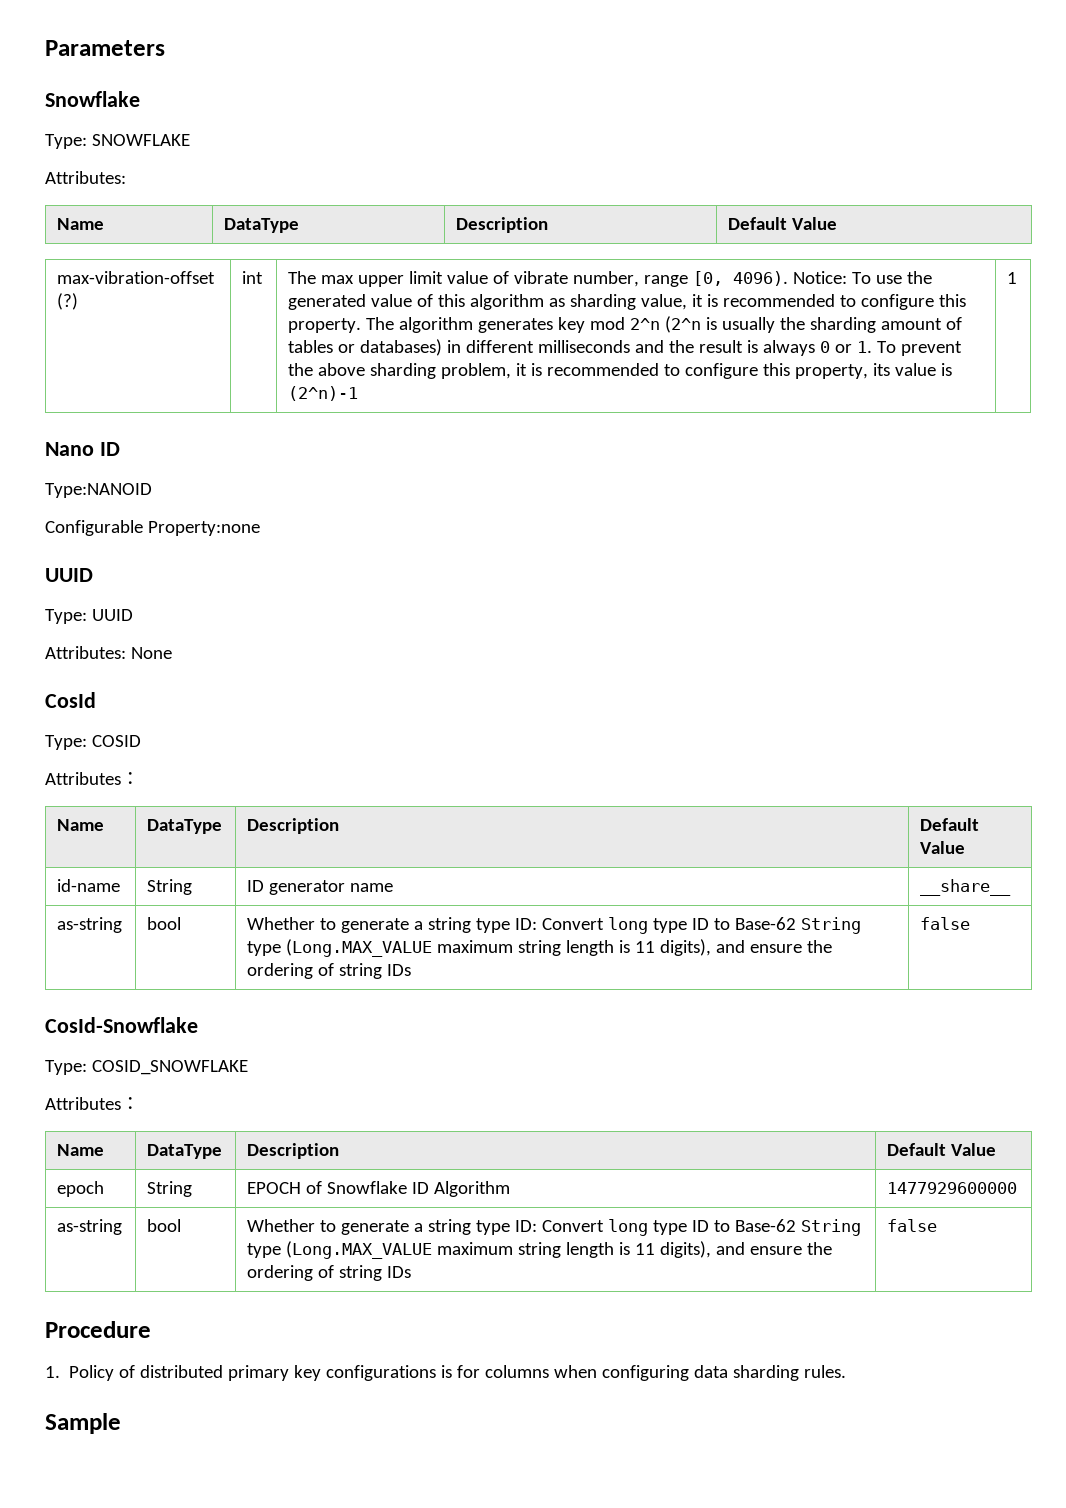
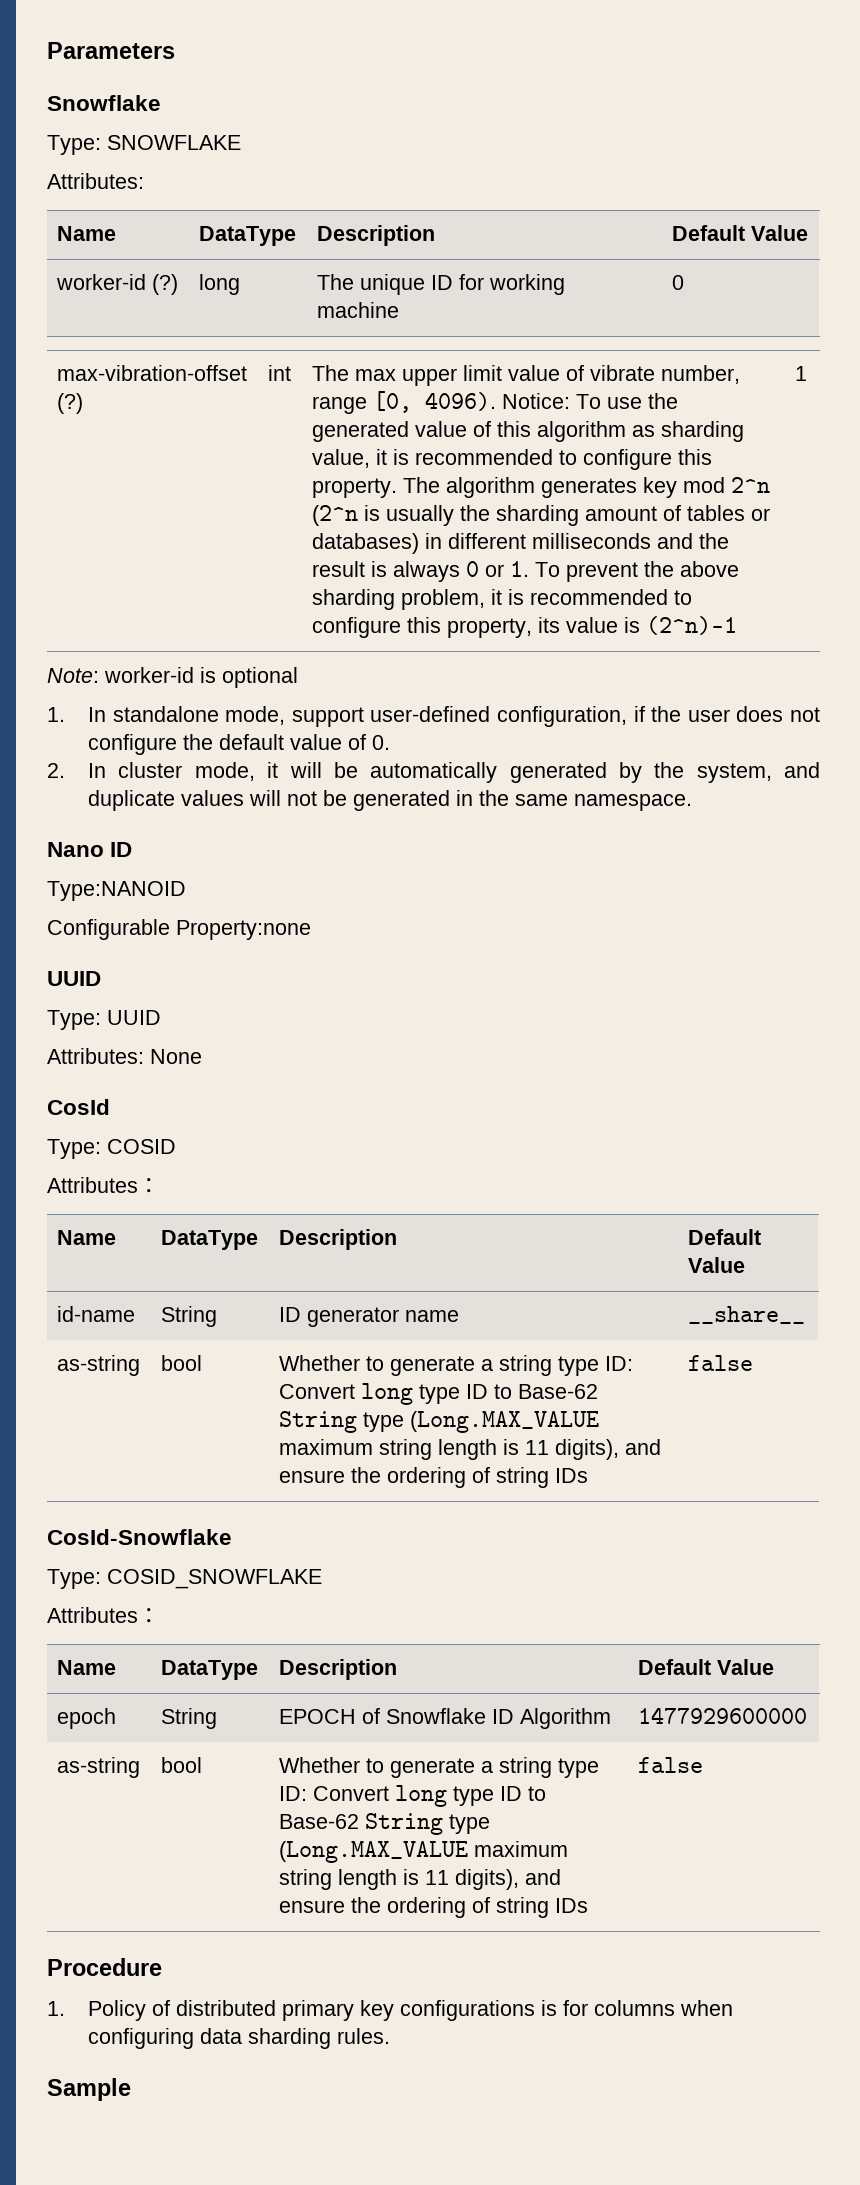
(838, 223) none -> [56,274,179,295] [199,274,241,295] [317,274,566,295] [317,302,400,318] [672,275,685,290] // worker-id (?) | long | The unique ID for working machine | 0
(1018, 278) none -> [47,667,298,688] [47,706,820,727] [88,734,391,755] [47,762,821,783] [88,790,693,811] // Note: worker-id is optional // 1. In standalone mode, support user-defined configuration, if the user does not configure the default value of 0. // 2. In cluster mode, it will be automatically generated by the system, and duplicate values will not be generated in the same namespace.

